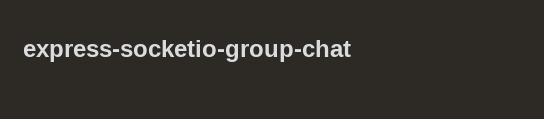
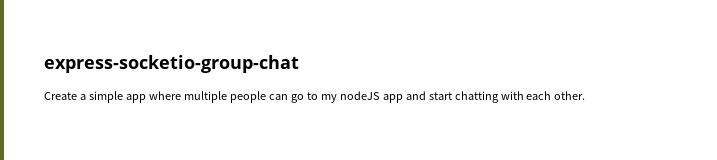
(351, 51) none -> [44,91,586,103] // Create a simple app where multiple people can go to my nodeJS app and start chatting with each other.

